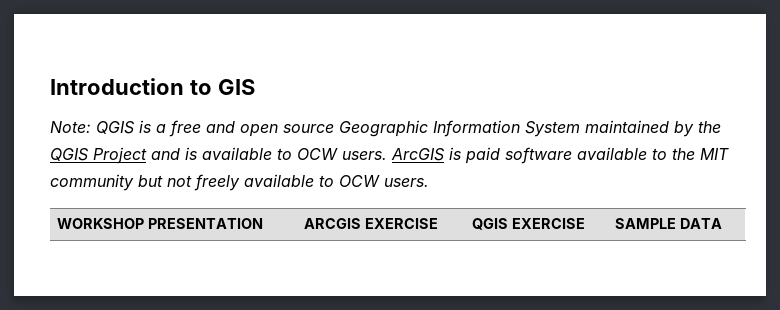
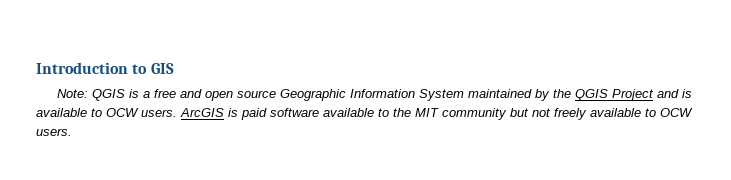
[56,218,263,229] [303,218,438,229] [471,218,585,230] [614,218,722,229] // WORKSHOP PRESENTATION | ARCGIS EXERCISE | QGIS EXERCISE | SAMPLE DATA -> (72, 132) none

